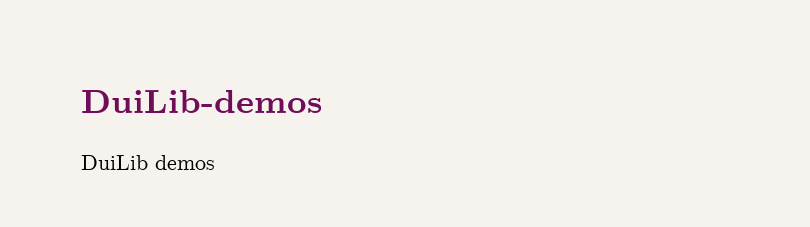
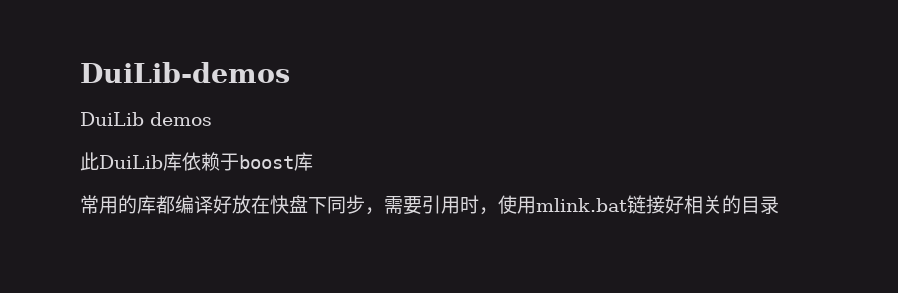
(215, 162) none -> [80,152,313,171] [80,195,779,215] // 此DuiLib库依赖于boost库 // 常用的库都编译好放在快盘下同步，需要引用时，使用mlink.bat链接好相关的目录

